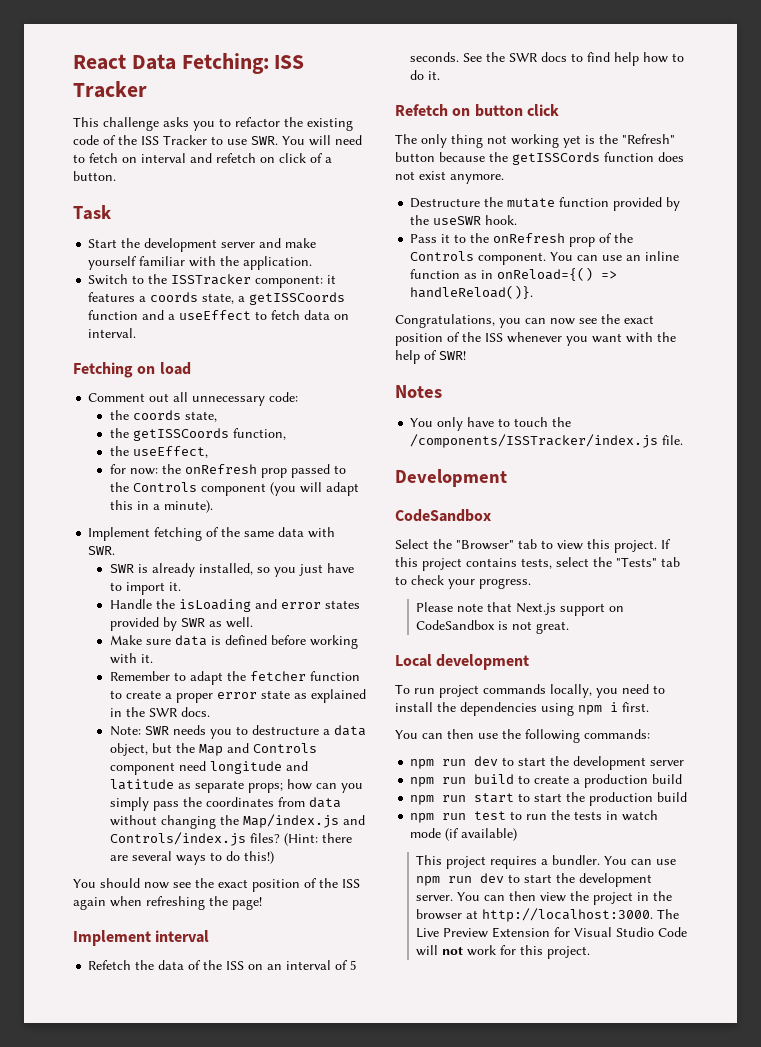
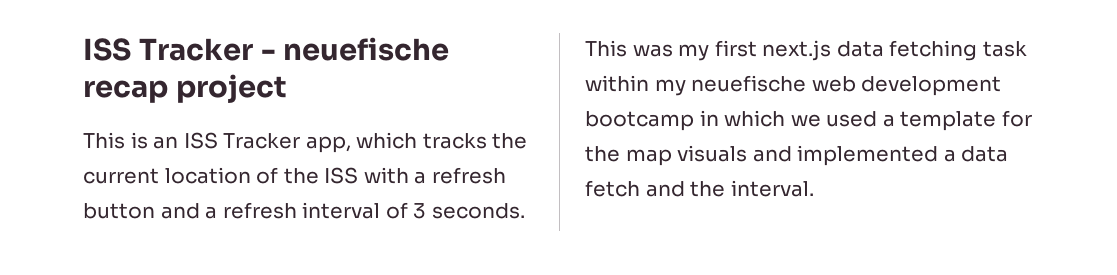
[73,53,305,74] [73,81,147,98] [73,117,353,131] [73,135,362,146] [73,153,332,163] [73,171,116,181] [73,205,112,220] [88,238,317,252] [88,256,313,270] [88,274,337,288] [88,292,346,305] [88,310,350,320] [88,328,137,338] [73,362,191,378] [88,392,299,406] [109,410,217,422] [109,428,286,441] [109,446,208,458] [109,464,346,478] [109,482,359,496] [109,500,213,513] [88,527,336,541] [88,546,116,555] [109,563,354,577] [109,582,181,595] [109,599,360,612] [109,617,253,631] [109,635,358,649] [109,653,153,664] [109,671,360,685] [109,689,366,703] [109,707,210,717] [109,725,366,739] [109,743,317,756] [109,761,308,775] [109,779,363,793] [109,797,341,811] [109,814,365,829] [109,832,352,846] [109,851,274,865] [73,878,360,892] [73,896,262,910] [73,930,210,946] [88,960,358,970] [410,52,685,66] [410,70,441,80] [395,104,559,117] [395,134,675,148] [395,152,684,165] [395,171,504,184] [410,197,681,211] [410,215,518,225] [410,233,634,247] [410,251,680,265] [410,267,618,281] [410,285,534,299] [395,314,654,328] [395,332,676,346] [395,350,466,364] [395,385,442,398] [410,417,572,431] [410,434,684,448] [395,469,507,487] [395,509,491,522] [395,539,671,553] [395,557,680,571] [395,575,531,589] [416,602,625,616] [416,620,570,634] [395,654,530,670] [395,684,665,698] [395,702,649,716] [395,729,650,743] [410,756,685,770] [410,774,683,788] [410,792,688,806] [410,810,659,823] [410,828,518,841] [416,855,677,869] [416,873,653,887] [416,891,673,905] [416,908,680,922] [416,927,688,938] [416,945,591,959] React Data Fetching: ISS Tracker // This challenge asks you to refactor the existing code of the ISS Tracker to use SWR. You will need to fetch on interval and refetch on click of a button. // Task // Start the development server and make yourself familiar with the application. // Switch to the ISSTracker component: it features a coords state, a getISSCoords function and a useEffect to fetch data on interval. // Fetching on load // Comment out all unnecessary code: // the coords state, // the getISSCoords function, // the useEffect, // for now: the onRefresh prop passed to the Controls component (you will adapt this in a minute). // Implement fetching of the same data with SWR. // SWR is already installed, so you just have to import it. // Handle the isLoading and error states provided by SWR as well. // Make sure data is defined before working with it. // Remember to adapt the fetcher function to create a proper error state as explained in the SWR docs. // Note: SWR needs you to destructure a data object, but the Map and Controls component need longitude and latitude as separate props; how can you simply pass the coordinates from data without changing the Map/index.js and Controls/index.js files? (Hint: there are several ways to do this!) // You should now see the exact position of the ISS again when refreshing the page! // Implement interval // Refetch the data of the ISS on an interval of 5 seconds. See the SWR docs to find help how to do it. // Refetch on button click // The only thing not working yet is the "Refresh" button because the getISSCords function does not exist anymore. // Destructure the mutate function provided by the useSWR hook. // Pass it to the onRefresh prop of the Controls component. You can use an inline function as in onReload={() => handleReload()}. // Congratulations, you can now see the exact position of the ISS whenever you want with the help of SWR! // Notes // You only have to touch the /components/ISSTracker/index.js file. // Development // CodeSandbox // Select the "Browser" tab to view this project. If this project contains tests, select the "Tests" tab to check your progress. // Please note that Next.js support on CodeSandbox is not great. // Local development // To run project commands locally, you need to install the dependencies using npm i first. // You can then use the following commands: // npm run dev to start the development server // npm run build to create a production build // npm run start to start the production build // npm run test to run the tests in watch mode (if available) // This project requires a bundler. You can use npm run dev to start the development server. You can then view the project in the browser at http://localhost:3000. The Live Preview Extension for Visual Studio Code will not work for this project. -> [83,37,450,61] [83,74,287,103] [83,132,528,153] [83,167,506,184] [83,202,525,219] [585,40,1027,61] [585,75,1002,96] [585,110,1032,131] [585,145,1009,166] [585,180,814,197] ISS Tracker - neuefische recap project // This is an ISS Tracker app, which tracks the current location of the ISS with a refresh button and a refresh interval of 3 seconds. This was my first next.js data fetching task within my neuefische web development bootcamp in which we used a template for the map visuals and implemented a data fetch and the interval.

